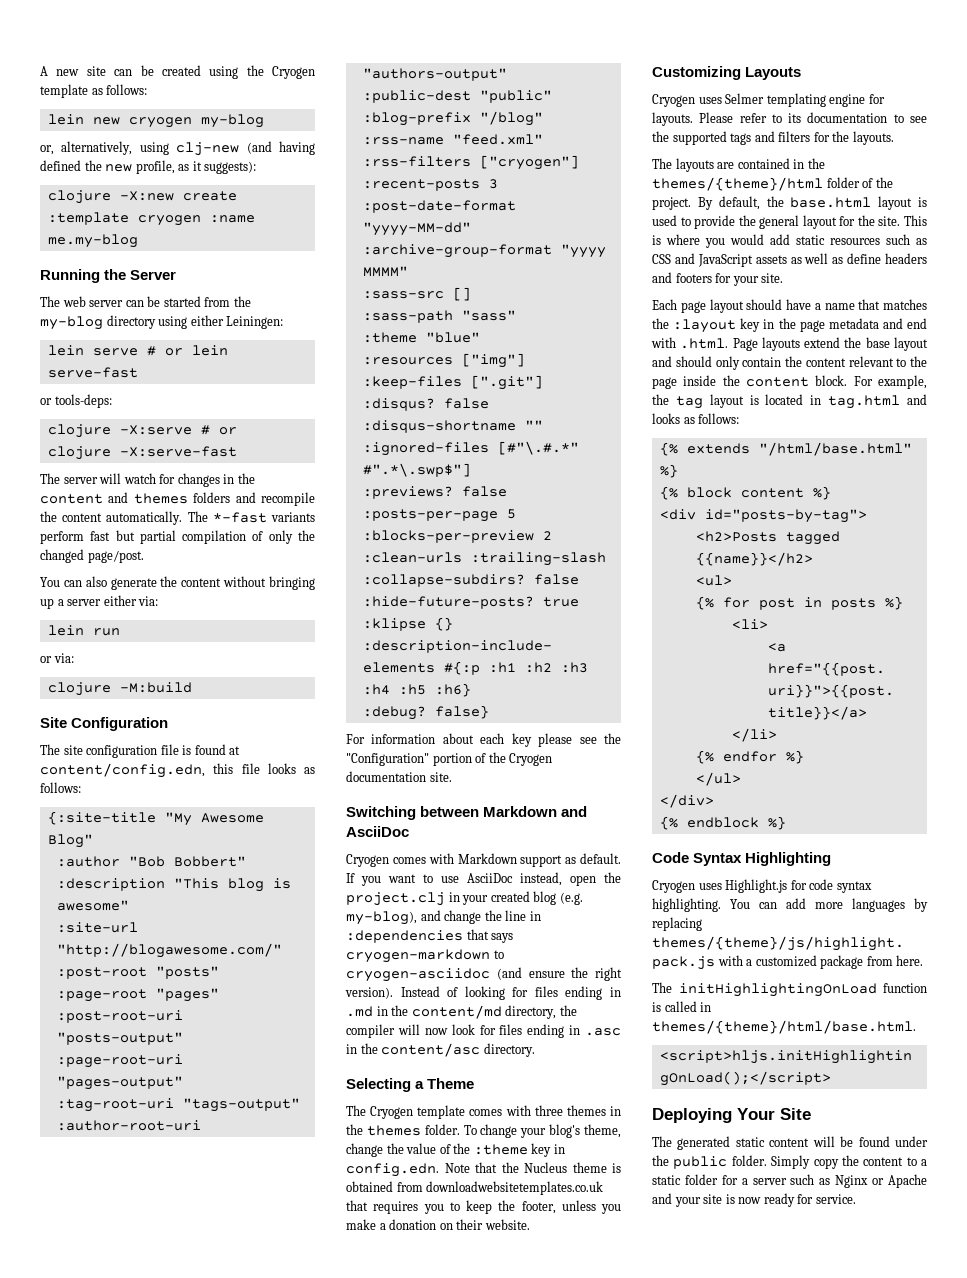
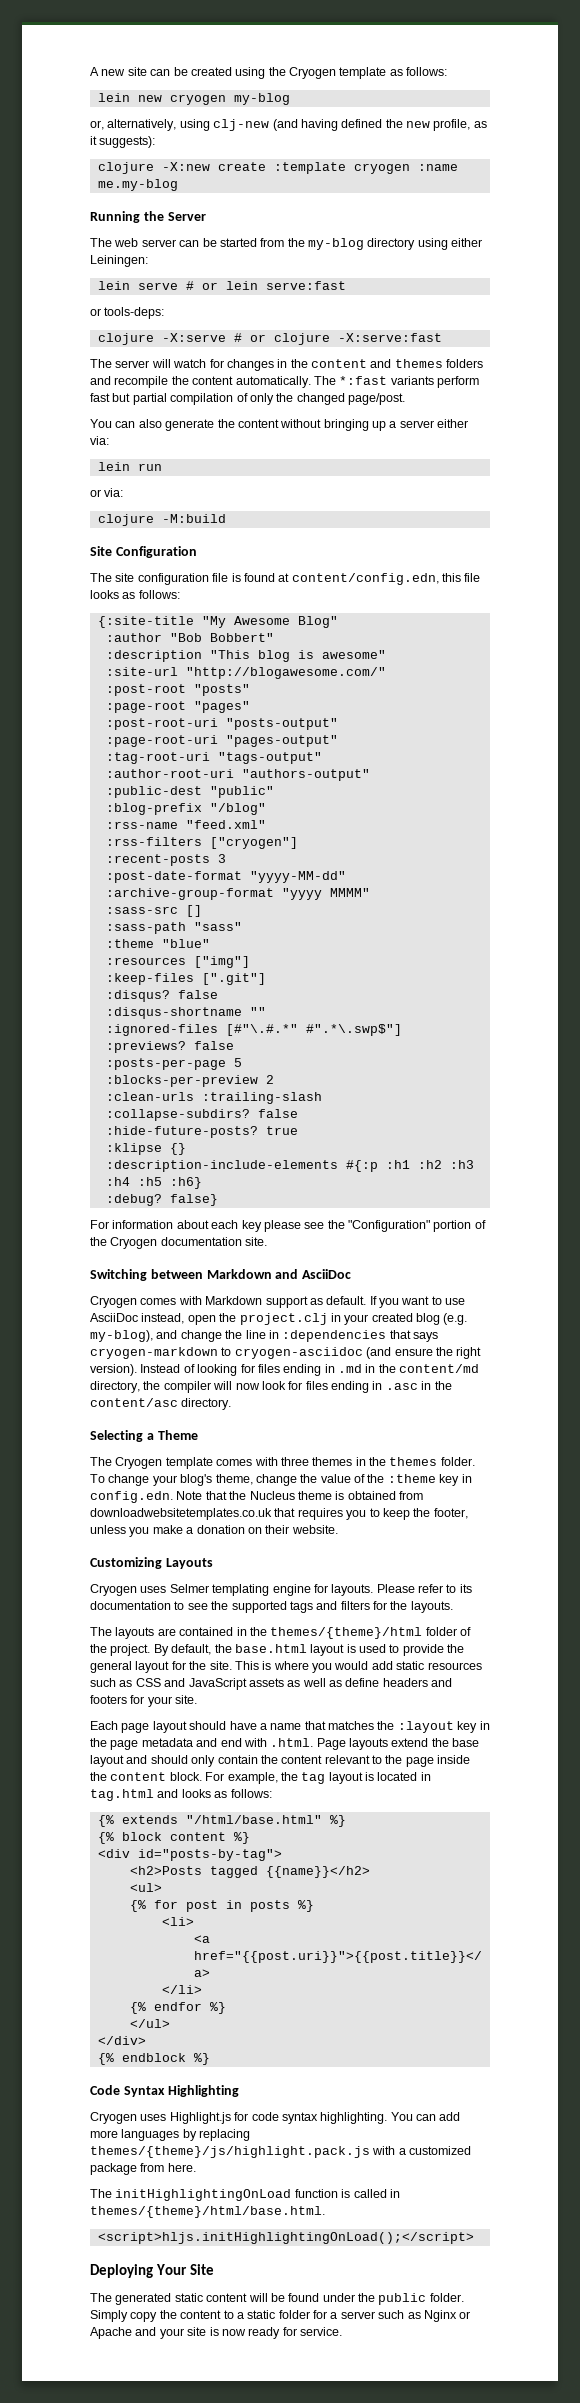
[47,367,138,378] serve-fast -> [265,281,346,290] serve:fast
[119,446,237,457] -X:serve-fast -> [337,333,442,342] -X:serve:fast
[212,512,267,523] *-fast -> [339,376,388,385] *:fast

